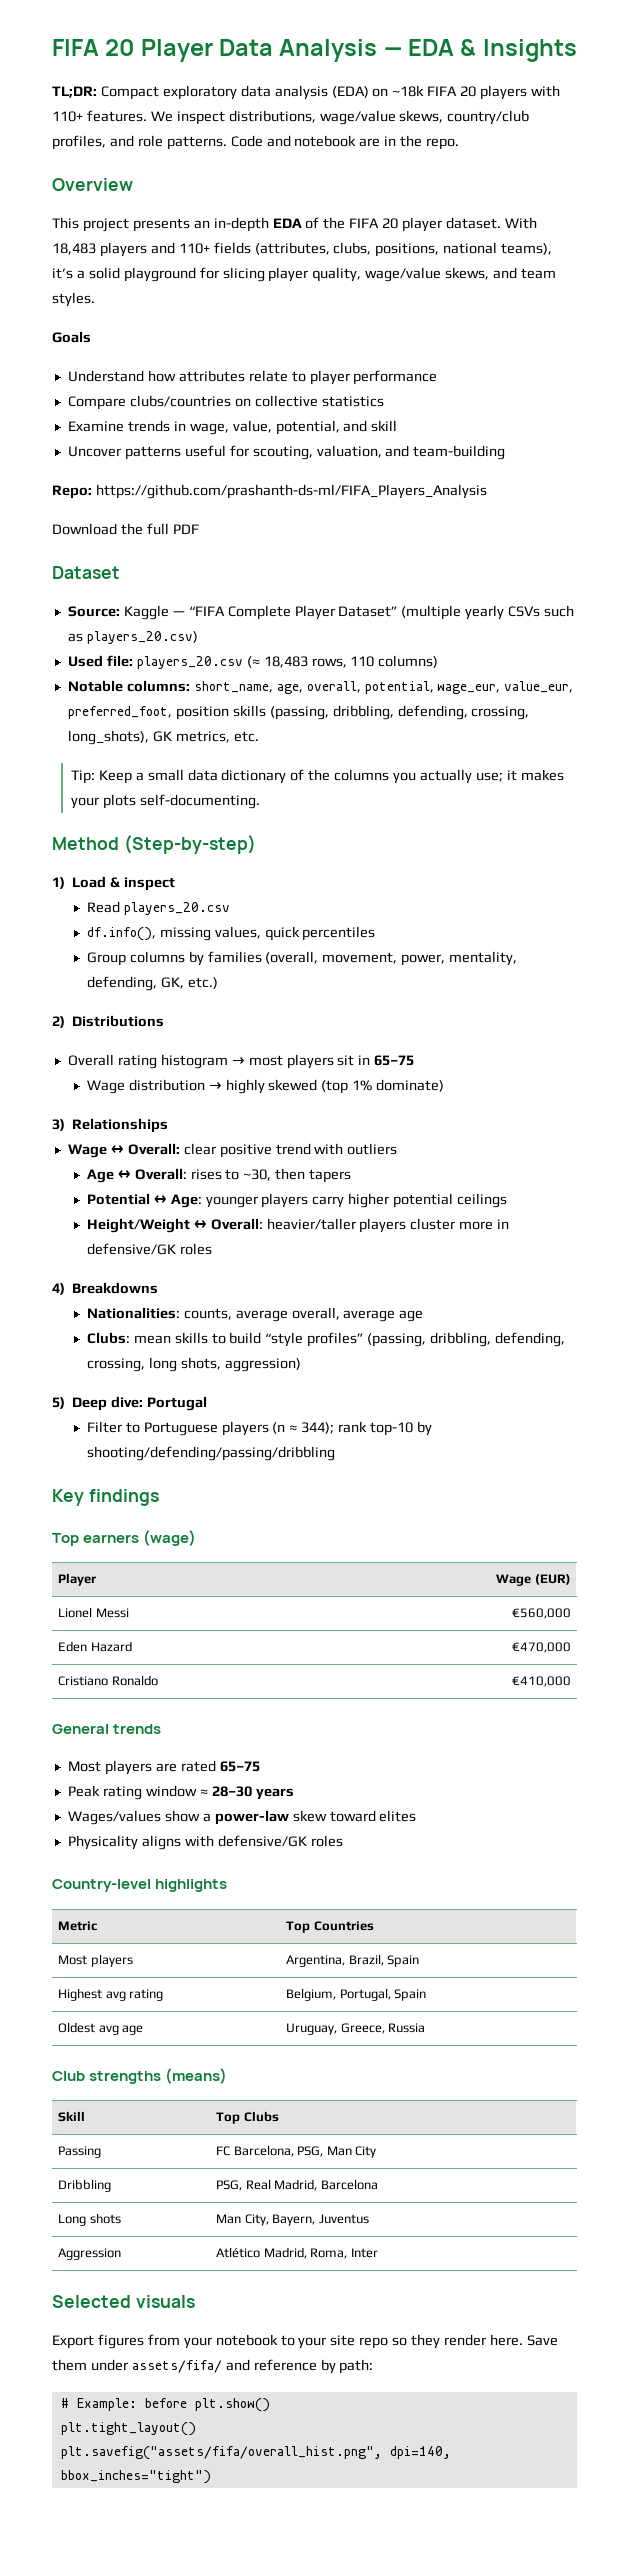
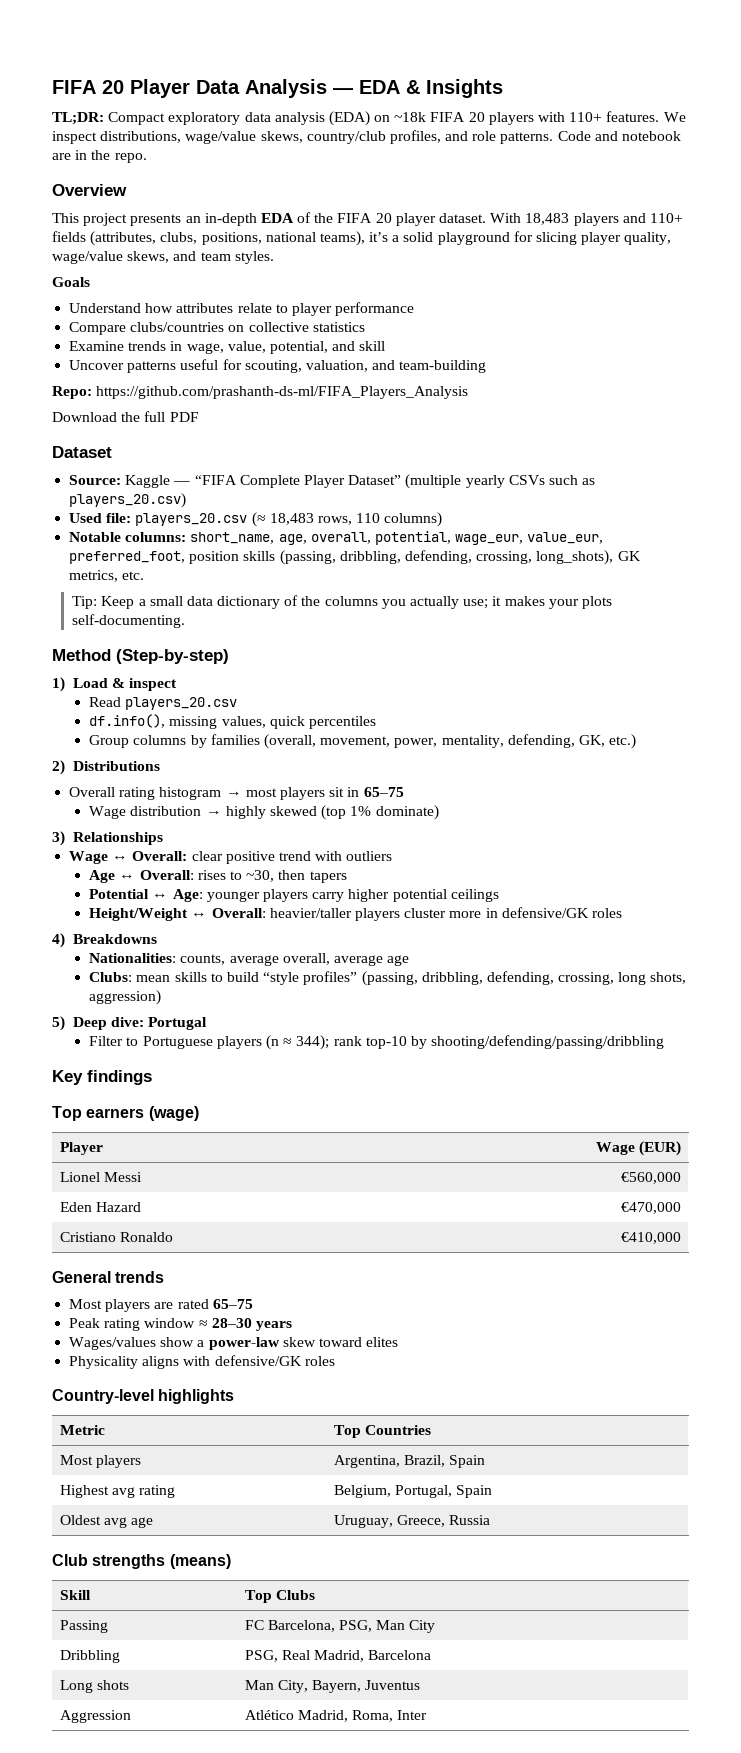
[52,2295,195,2308] [52,2334,558,2349] [52,2359,374,2374] [60,2398,270,2412] [60,2422,196,2436] [60,2446,451,2460] [60,2470,211,2484] // Selected visuals // Export figures from your notebook to your site repo so they render here. Save them under assets/fifa/ and reference by path: // # Example: before plt.show() // plt.tight_layout() // plt.savefig("assets/fifa/overall_hist.png", dpi=140, bbox_inches="tight") -> (428, 1715) none

